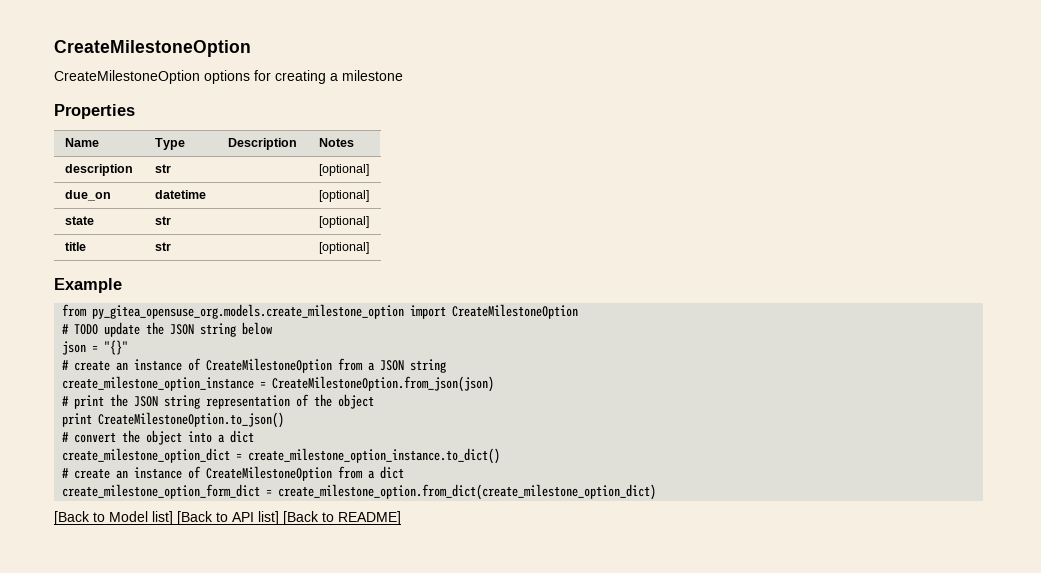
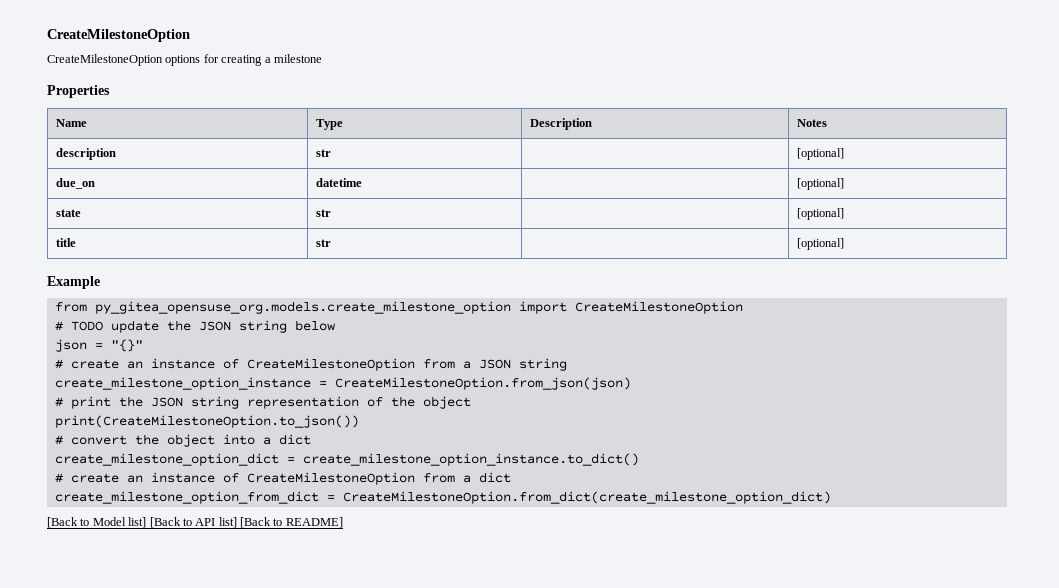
[62,412,285,428] print CreateMilestoneOption.to_json() -> [54,415,359,428] print(CreateMilestoneOption.to_json())
[62,484,657,500] create_milestone_option_form_dict = create_milestone_option.from_dict(create_milestone_option_dict) -> [54,491,831,504] create_milestone_option_from_dict = CreateMilestoneOption.from_dict(create_milestone_option_dict)

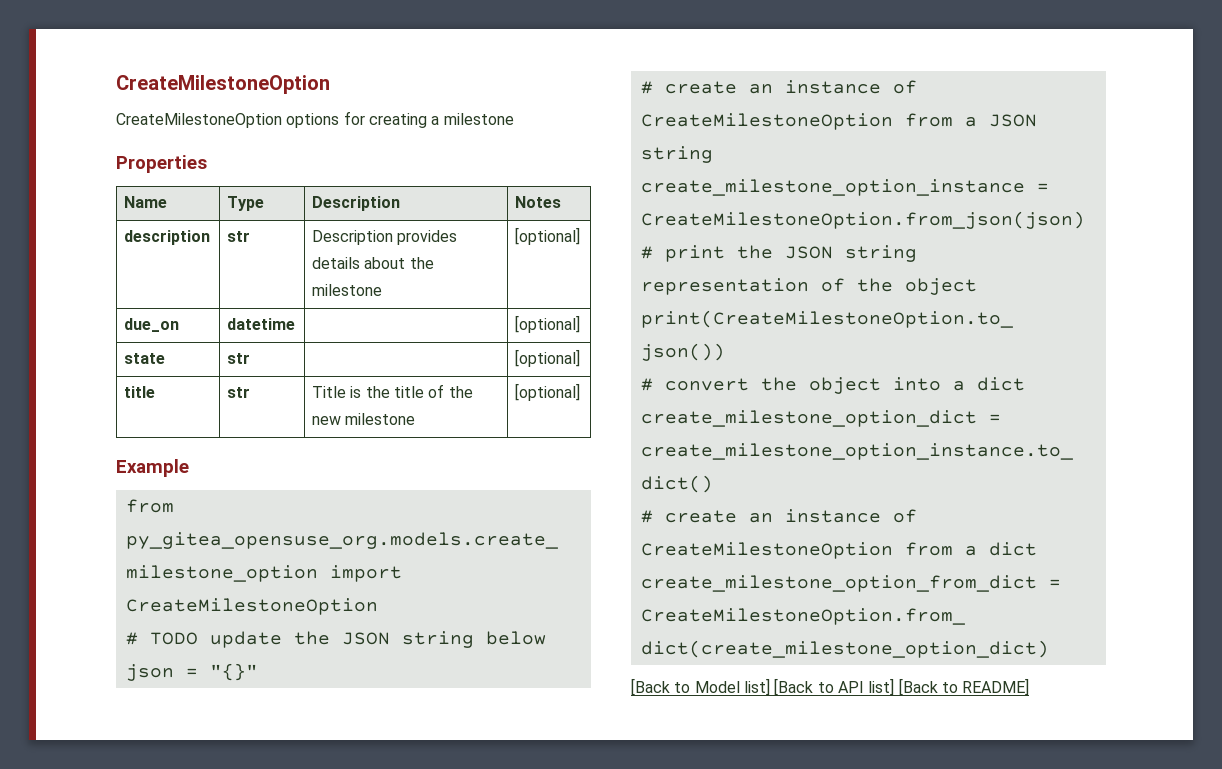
(331, 153) none -> [312,230,458,245] [312,257,434,269] [312,284,383,296] Description provides details about the milestone
(331, 243) none -> [312,384,473,398] [312,413,416,425] Title is the title of the new milestone

